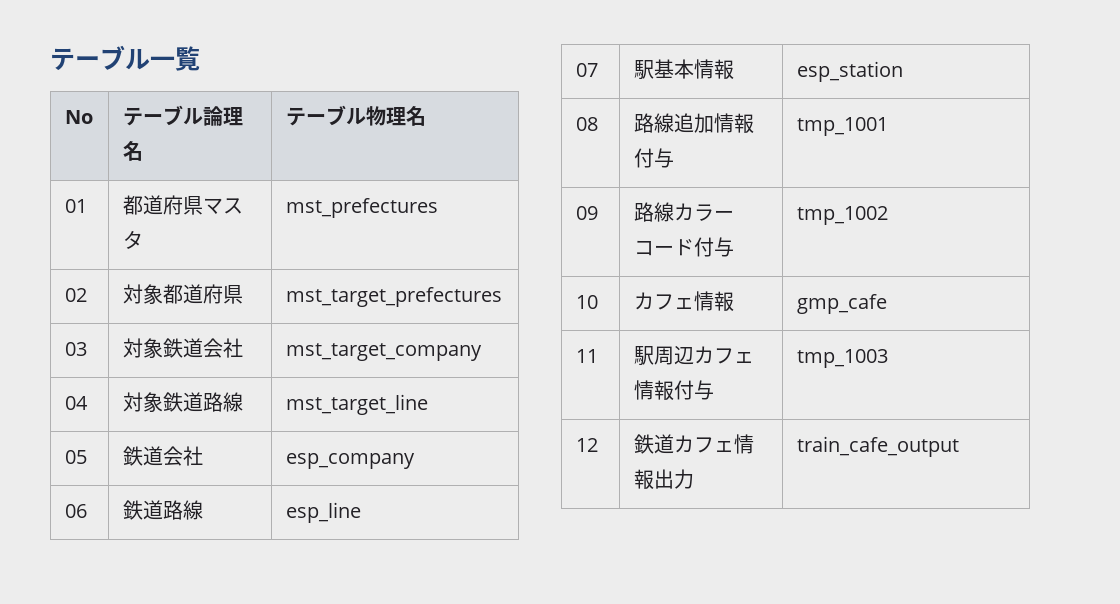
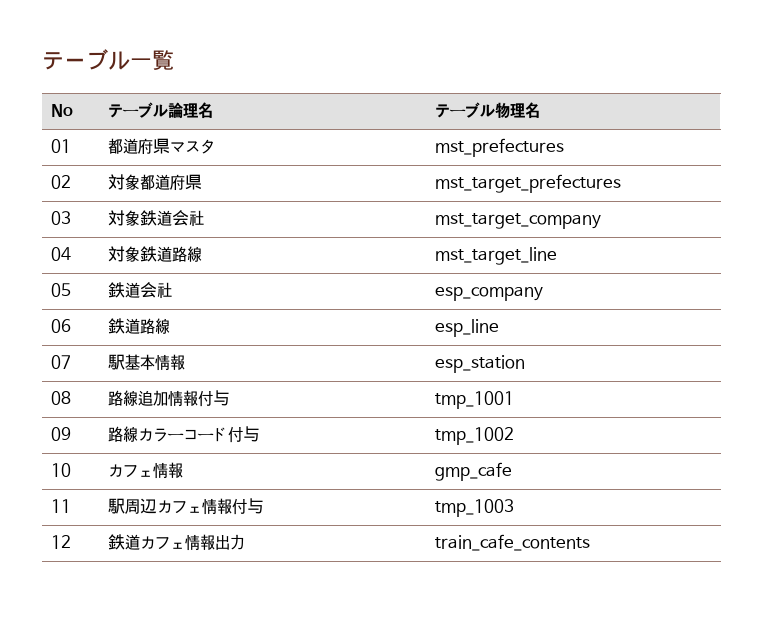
[796,436,959,457] train_cafe_output -> [434,534,590,551] train_cafe_contents

